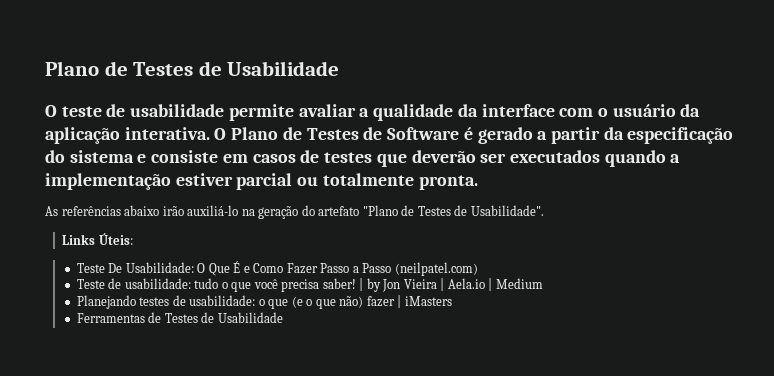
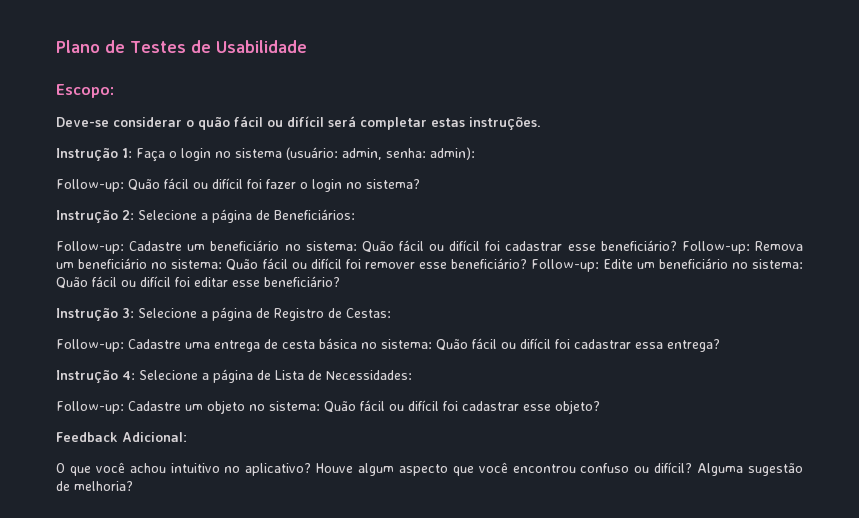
[45,104,701,121] [45,127,734,144] [45,150,681,167] [45,173,478,190] [45,205,544,219] [62,233,133,245] [76,261,478,276] [76,278,543,292] [76,295,452,309] [76,312,283,323] O teste de usabilidade permite avaliar a qualidade da interface com o usuário da aplicação interativa. O Plano de Testes de Software é gerado a partir da especificação do sistema e consiste em casos de testes que deverão ser executados quando a implementação estiver parcial ou totalmente pronta. // As referências abaixo irão auxiliá-lo na geração do artefato "Plano de Testes de Usabilidade". // Links Úteis: // Teste De Usabilidade: O Que É e Como Fazer Passo a Passo (neilpatel.com) // Teste de usabilidade: tudo o que você precisa saber! | by Jon Vieira | Aela.io | Medium // Planejando testes de usabilidade: o que (e o que não) fazer | iMasters // Ferramentas de Testes de Usabilidade -> [56,84,114,98] [56,116,541,130] [56,147,475,162] [56,178,420,192] [56,209,355,223] [56,240,803,254] [56,258,804,272] [56,276,340,289] [56,307,391,321] [56,338,720,352] [56,369,412,383] [56,400,600,414] [56,432,187,442] [56,462,803,476] [56,481,133,491] Escopo: // Deve-se considerar o quão fácil ou difícil será completar estas instruções. // Instrução 1: Faça o login no sistema (usuário: admin, senha: admin): // Follow-up: Quão fácil ou difícil foi fazer o login no sistema? // Instrução 2: Selecione a página de Beneficiários: // Follow-up: Cadastre um beneficiário no sistema: Quão fácil ou difícil foi cadastrar esse beneficiário? Follow-up: Remova um beneficiário no sistema: Quão fácil ou difícil foi remover esse beneficiário? Follow-up: Edite um beneficiário no sistema: Quão fácil ou difícil foi editar esse beneficiário? // Instrução 3: Selecione a página de Registro de Cestas: // Follow-up: Cadastre uma entrega de cesta básica no sistema: Quão fácil ou difícil foi cadastrar essa entrega? // Instrução 4: Selecione a página de Lista de Necessidades: // Follow-up: Cadastre um objeto no sistema: Quão fácil ou difícil foi cadastrar esse objeto? // Feedback Adicional: // O que você achou intuitivo no aplicativo? Houve algum aspecto que você encontrou confuso ou difícil? Alguma sugestão de melhoria?

